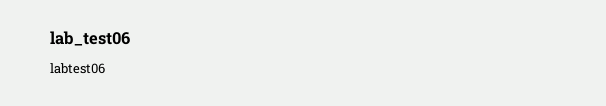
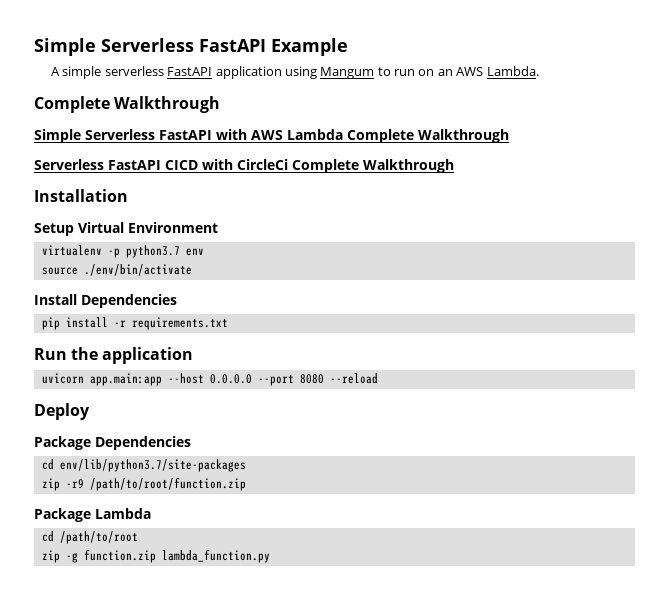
[50,31,130,46] [50,63,105,74] lab_test06 // labtest06 -> [34,38,348,56] [51,66,539,79] [34,96,221,113] [34,129,509,143] [34,159,454,173] [34,189,128,202] [34,222,218,236] [41,245,204,258] [41,264,192,276] [34,294,177,308] [41,317,228,330] [34,347,194,364] [41,373,378,386] [34,403,90,420] [34,436,191,450] [41,459,246,472] [41,477,246,491] [34,508,151,522] [41,531,138,544] [41,549,270,563] Simple Serverless FastAPI Example // A simple serverless FastAPI application using Mangum to run on an AWS Lambda. // Complete Walkthrough // Simple Serverless FastAPI with AWS Lambda Complete Walkthrough // Serverless FastAPI CICD with CircleCi Complete Walkthrough // Installation // Setup Virtual Environment // virtualenv -p python3.7 env // source ./env/bin/activate // Install Dependencies // pip install -r requirements.txt // Run the application // uvicorn app.main:app --host 0.0.0.0 --port 8080 --reload // Deploy // Package Dependencies // cd env/lib/python3.7/site-packages // zip -r9 /path/to/root/function.zip // Package Lambda // cd /path/to/root // zip -g function.zip lambda_function.py

